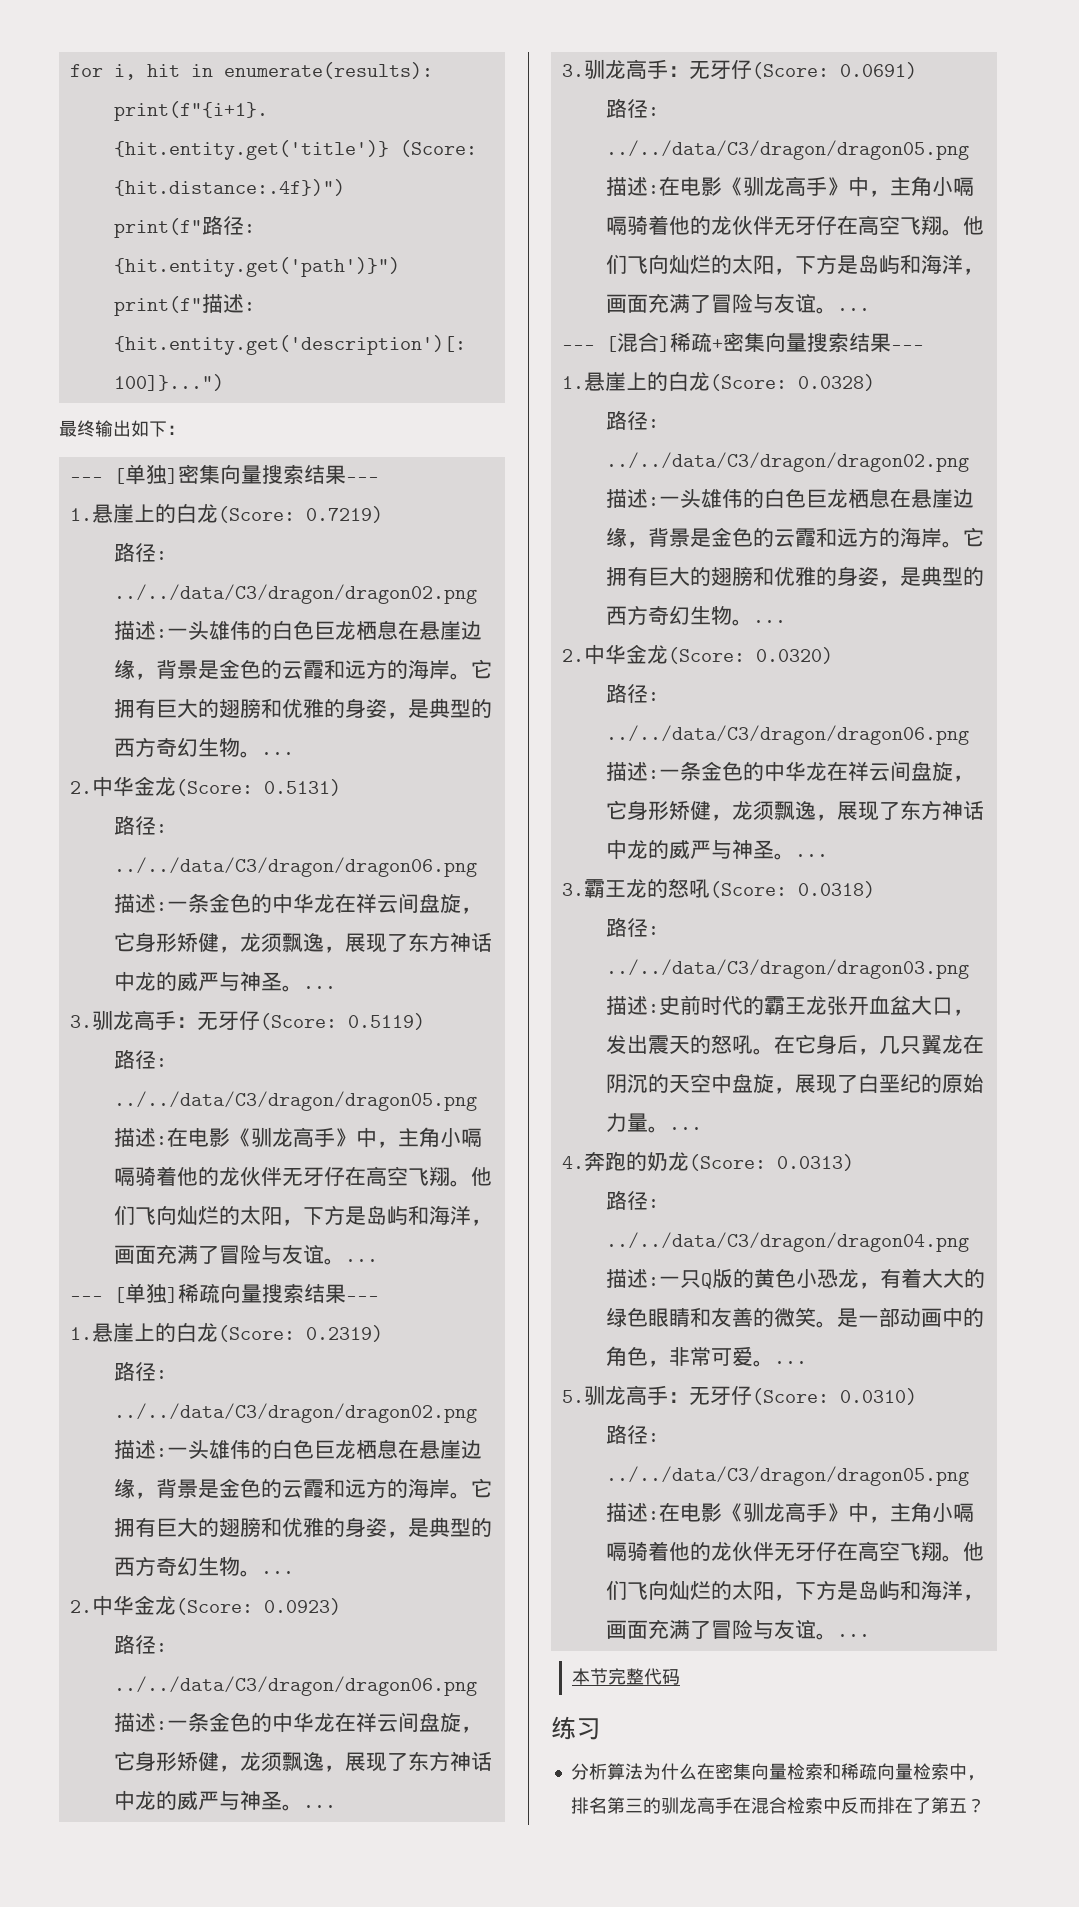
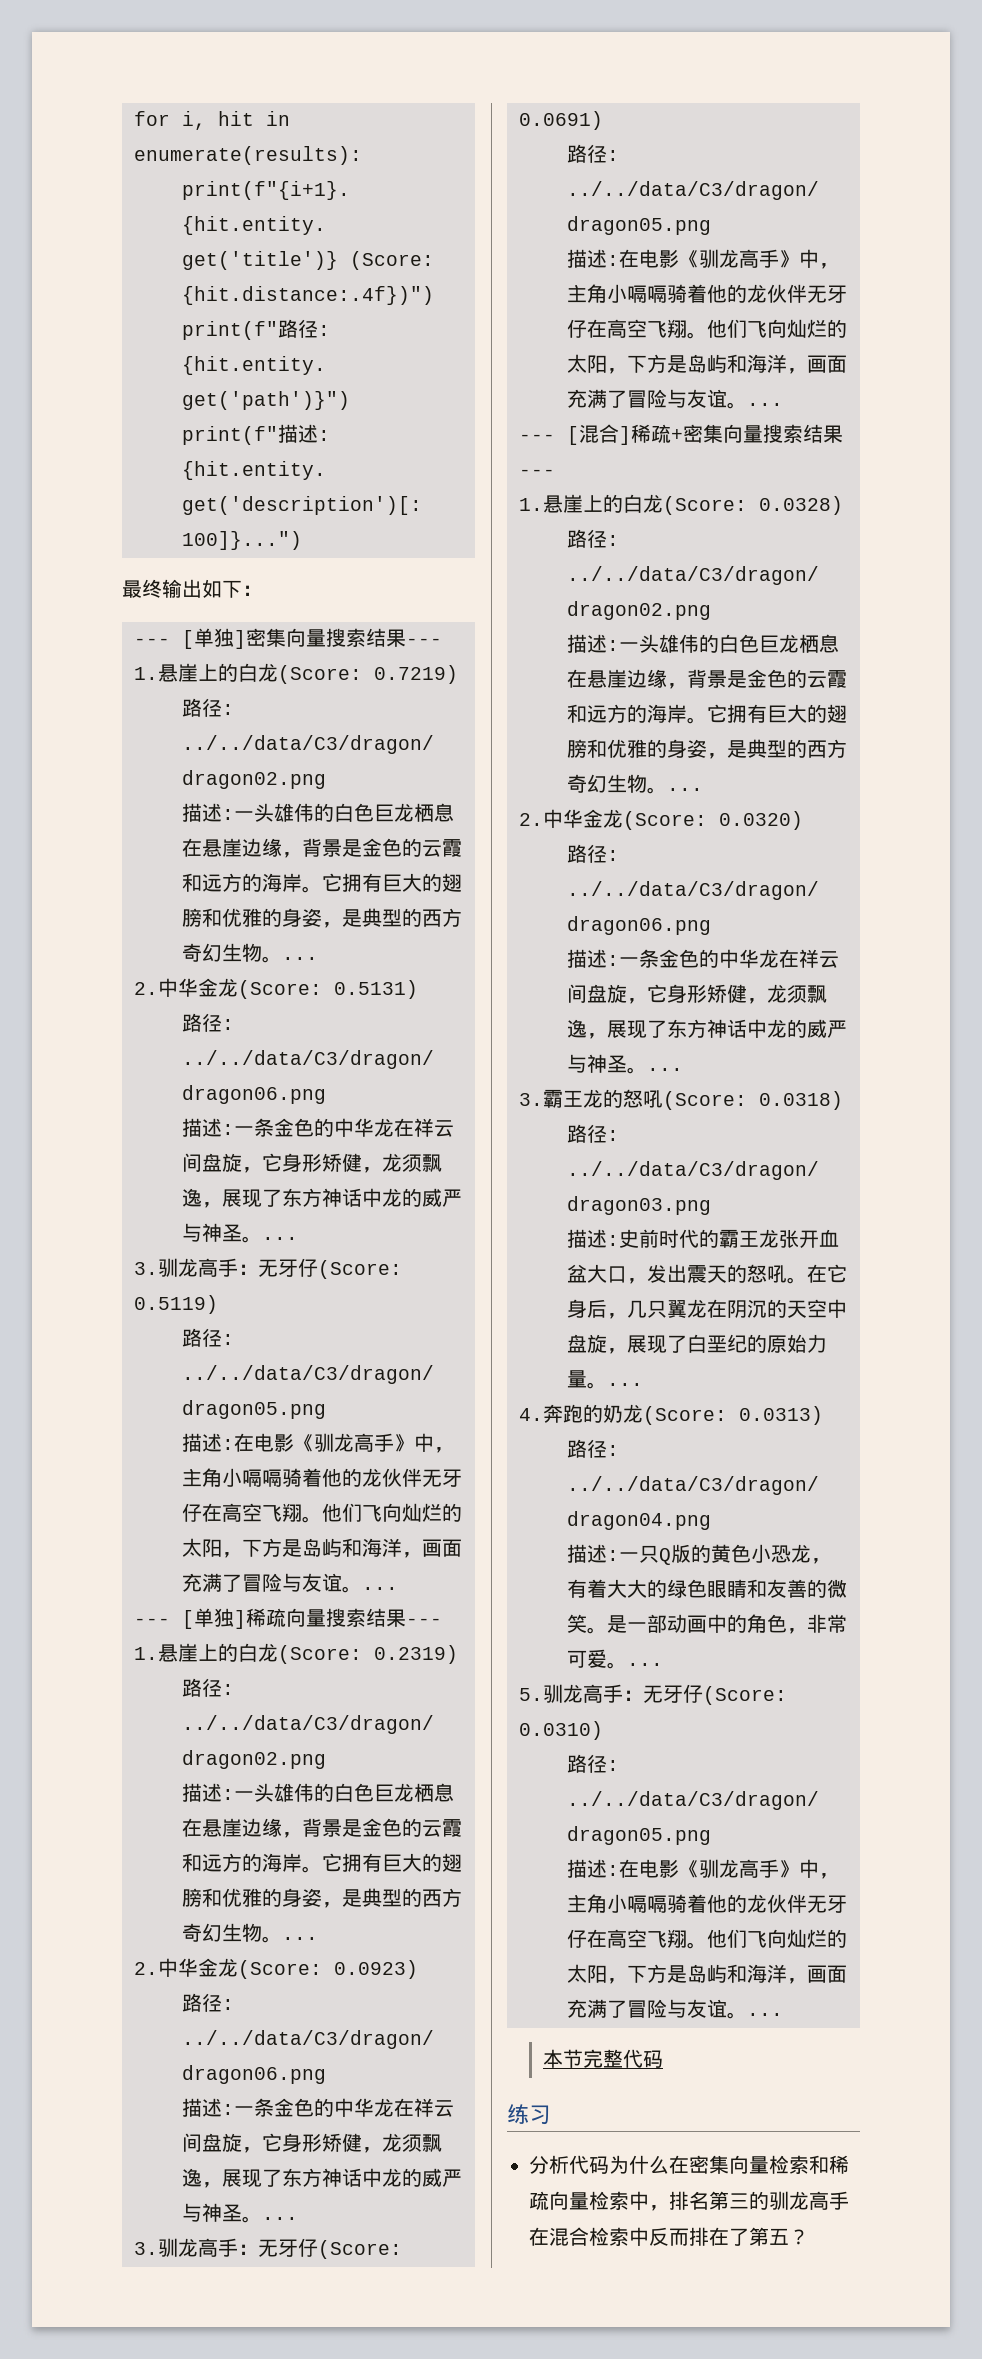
[606,1763,643,1780] 算法 -> [569,2155,609,2174] 代码

